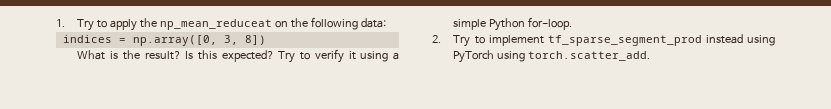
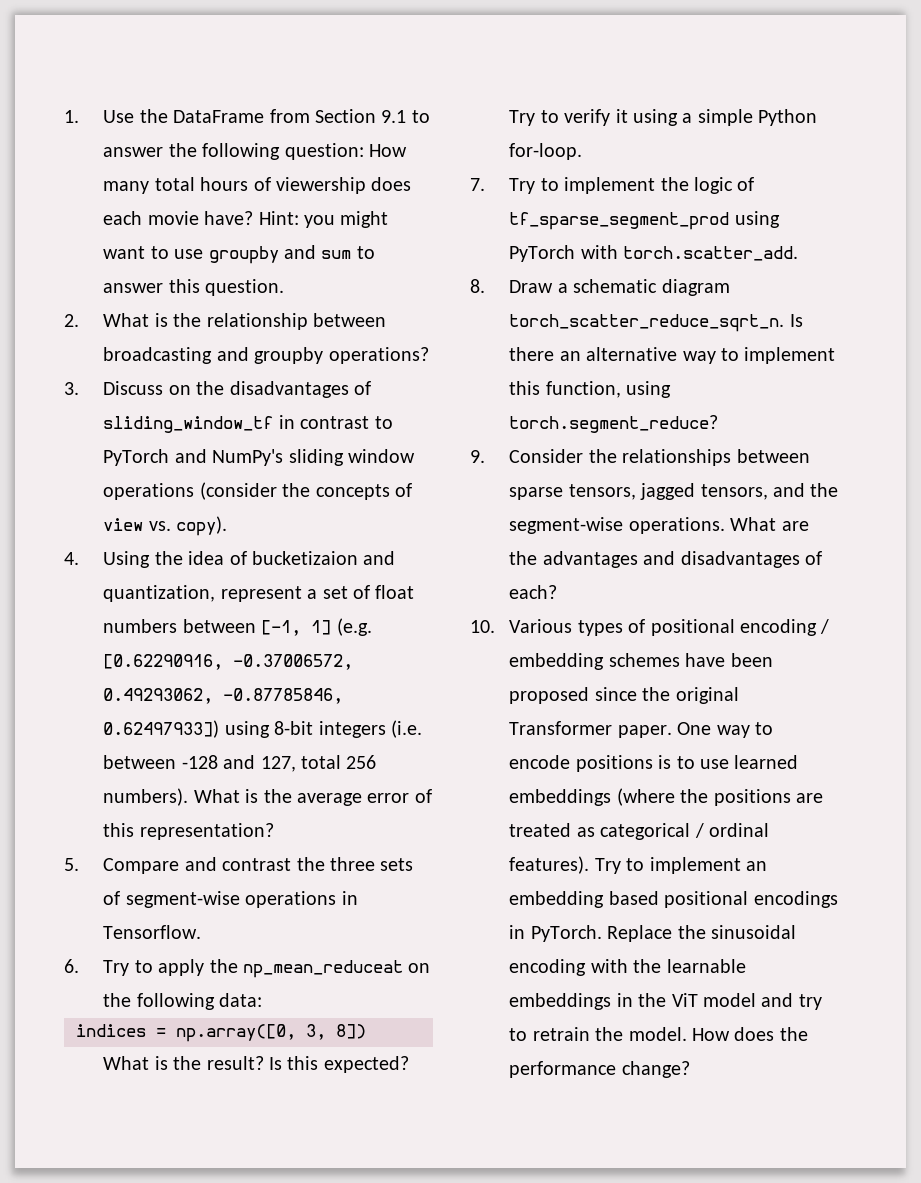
(65, 23) none -> [103,109,430,123] [103,143,407,160] [103,177,412,194] [103,211,389,228] [103,245,375,264] [103,279,285,296] [64,313,386,330] [103,347,429,364] [64,381,371,398] [103,415,393,433] [103,449,415,466] [103,482,412,500] [103,516,228,536] [64,551,396,568] [103,585,415,602] [103,618,372,636] [103,654,354,670] [103,688,344,704] [103,720,422,738] [103,755,377,772] [103,788,432,806] [103,823,274,840] [64,857,414,874] [103,891,358,908] [103,925,202,939] [64,959,79,973] Use the DataFrame from Section 9.1 to answer the following question: How many total hours of viewership does each movie have? Hint: you might want to use groupby and sum to answer this question. // 2. What is the relationship between broadcasting and groupby operations? // 3. Discuss on the disadvantages of sliding_window_tf in contrast to PyTorch and NumPy's sliding window operations (consider the concepts of view vs. copy). // 4. Using the idea of bucketizaion and quantization, represent a set of float numbers between [-1, 1] (e.g. [0.62290916, -0.37006572, 0.49293062, -0.87785846, 0.62497933]) using 8-bit integers (i.e. between -128 and 127, total 256 numbers). What is the average error of this representation? // 5. Compare and contrast the three sets of segment-wise operations in Tensorflow. // 6.
[432,34,775,47] [453,50,651,63] 2. Try to implement tf_sparse_segment_prod instead using PyTorch using torch.scatter_add. -> [470,177,755,194] [509,211,780,230] [509,245,799,262] [470,279,730,296] [509,314,803,332] [509,347,836,364] [509,381,672,398] [509,415,719,433] [470,449,810,466] [509,483,839,500] [509,517,809,534] [509,551,822,568] [509,585,558,599] [470,619,830,636] [509,653,773,670] [509,687,739,704] [509,721,773,738] [509,755,799,772] [509,788,823,806] [509,823,769,840] [509,856,767,874] [509,891,838,908] [509,925,796,942] [509,959,746,976] [509,993,822,1010] [509,1027,808,1041] [509,1061,690,1078] 7. Try to implement the logic of tf_sparse_segment_prod using PyTorch with torch.scatter_add. // 8. Draw a schematic diagram torch_scatter_reduce_sqrt_n. Is there an alternative way to implement this function, using torch.segment_reduce? // 9. Consider the relationships between sparse tensors, jagged tensors, and the segment-wise operations. What are the advantages and disadvantages of each? // 10. Various types of positional encoding / embedding schemes have been proposed since the original Transformer paper. One way to encode positions is to use learned embeddings (where the positions are treated as categorical / ordinal features). Try to implement an embedding based positional encodings in PyTorch. Replace the sinusoidal encoding with the learnable embeddings in the ViT model and try to retrain the model. How does the performance change?

